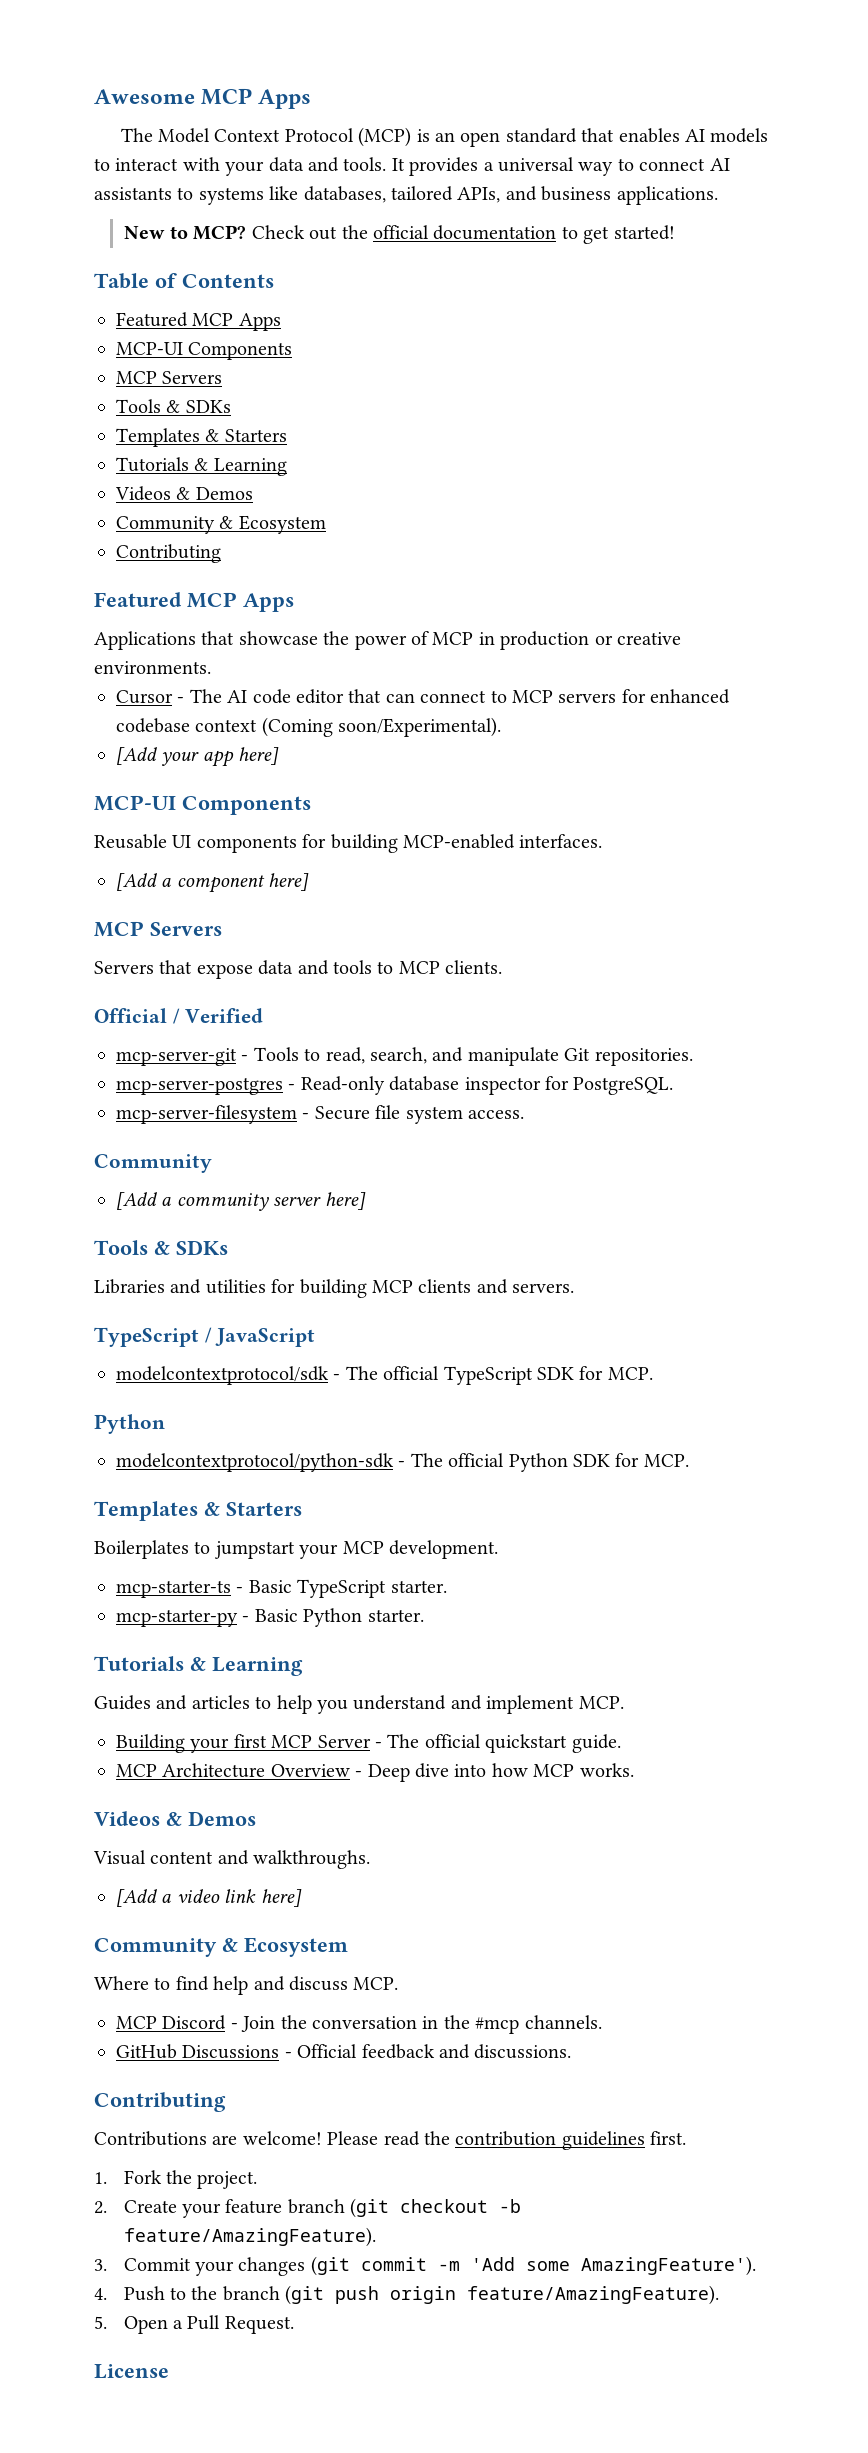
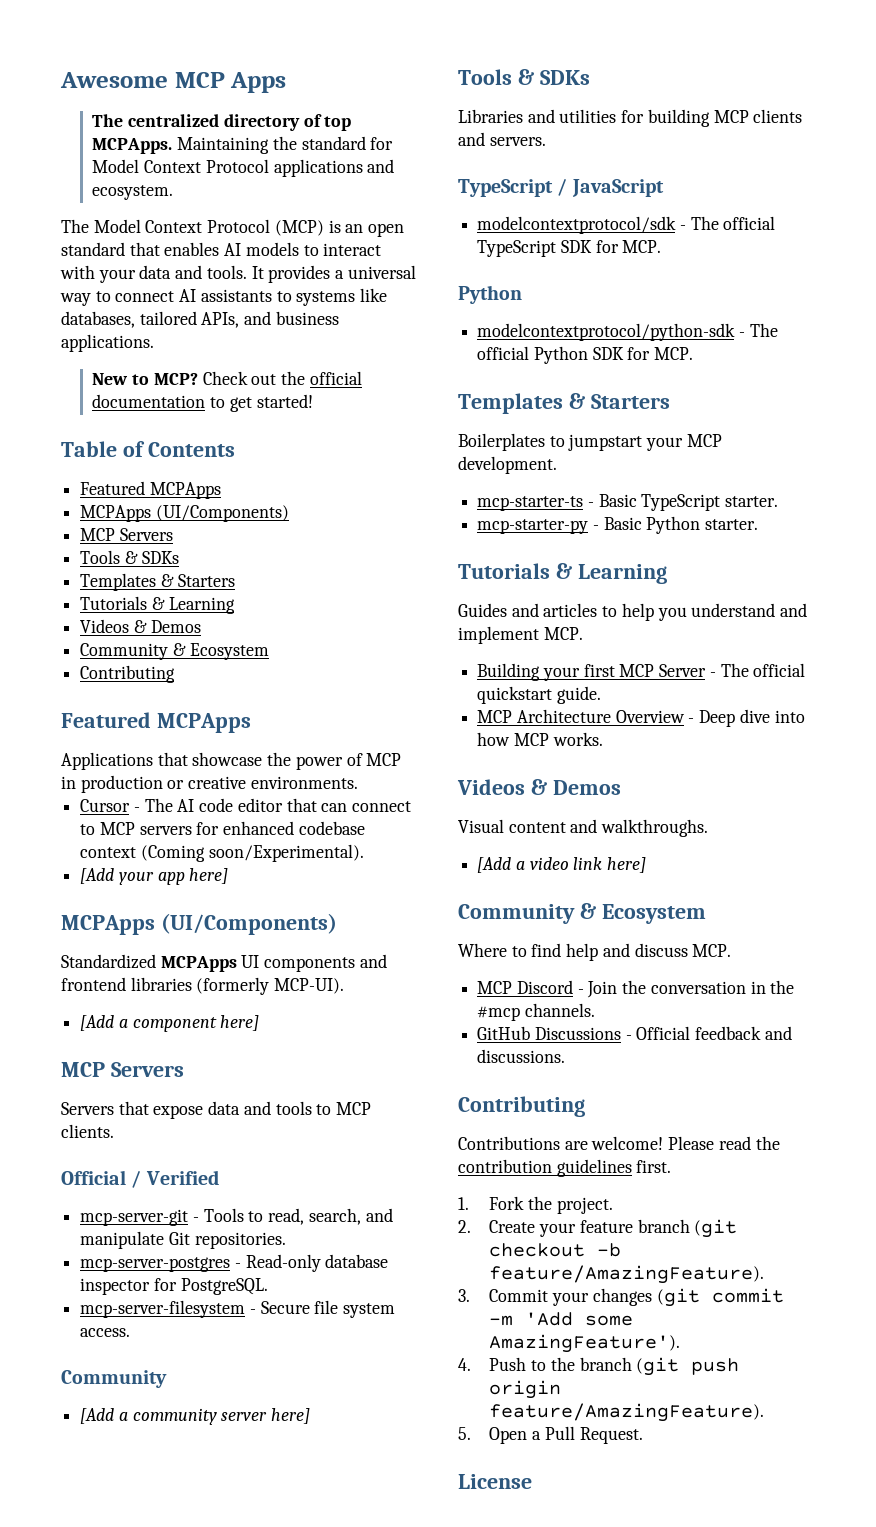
(312, 99) none -> [92,114,352,131] [92,136,394,154] [92,159,395,177] [92,185,174,200] // The centralized directory of top MCPApps. Maintaining the standard for Model Context Protocol applications and ecosystem.
[192,313,281,331] [116,342,293,360] MCP Apps // MCP-UI Components -> [149,482,221,499] [80,505,289,522] MCPApps // MCPApps (UI/Components)
[187,592,294,612] MCP Apps -> [156,713,251,733] MCPApps
[94,795,311,815] [94,834,603,853] MCP-UI Components // Reusable UI components for building MCP-enabled interfaces. -> [61,913,337,935] [61,954,387,972] [61,977,345,995] MCPApps (UI/Components) // Standardized MCPApps UI components and frontend libraries (formerly MCP-UI).

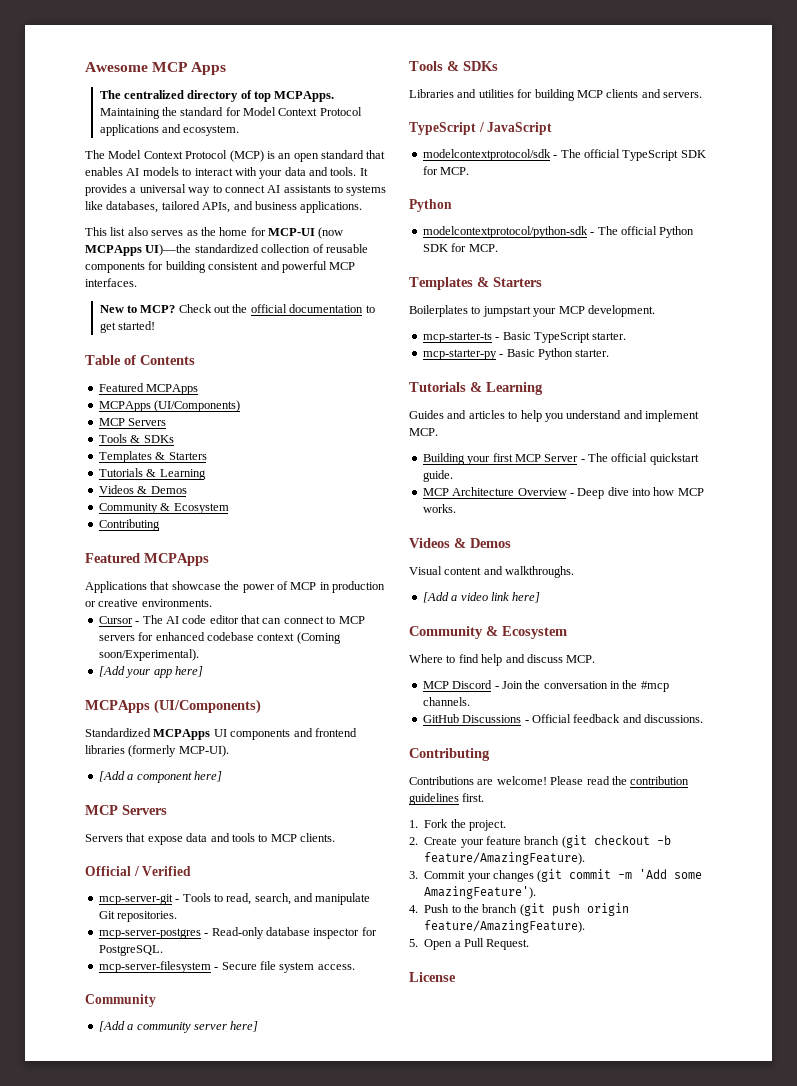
(154, 343) none -> [85,227,344,239] [85,244,368,256] [85,261,356,273] [85,278,137,287] // This list also serves as the home for MCP-UI (now MCPApps UI)—the standardized collection of reusable components for building consistent and powerful MCP interfaces.

